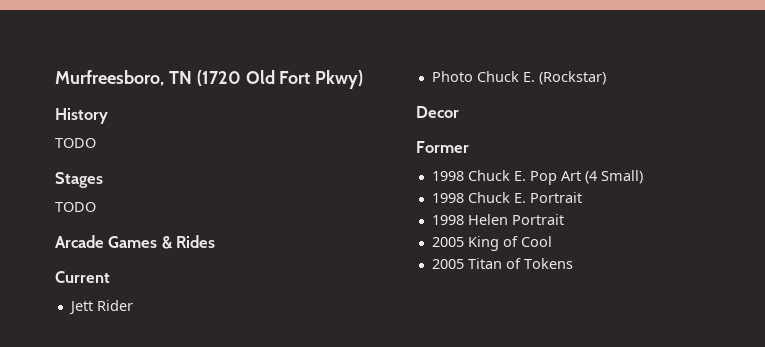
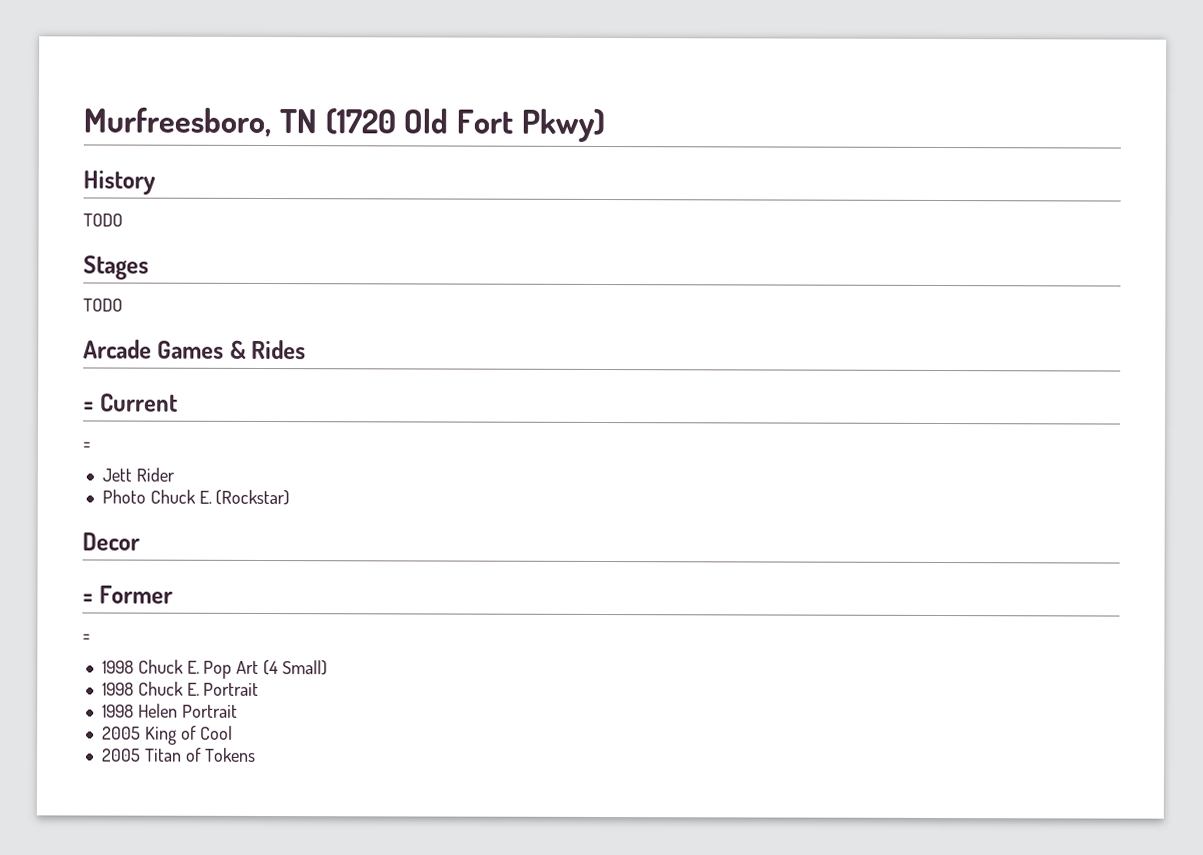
(216, 241) none -> [83,401,95,412] =
(110, 277) none -> [82,441,91,450] // =
(459, 112) none -> [82,593,94,604] =
(469, 147) none -> [82,633,91,642] // =

